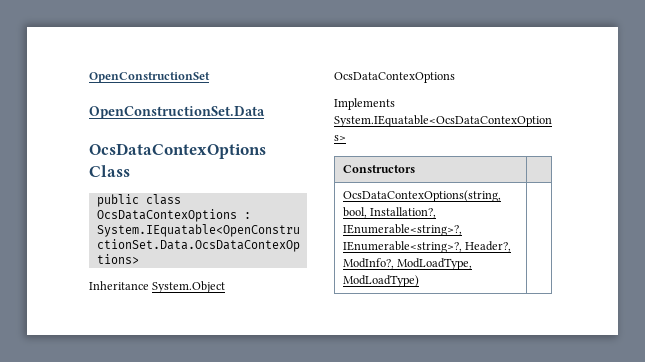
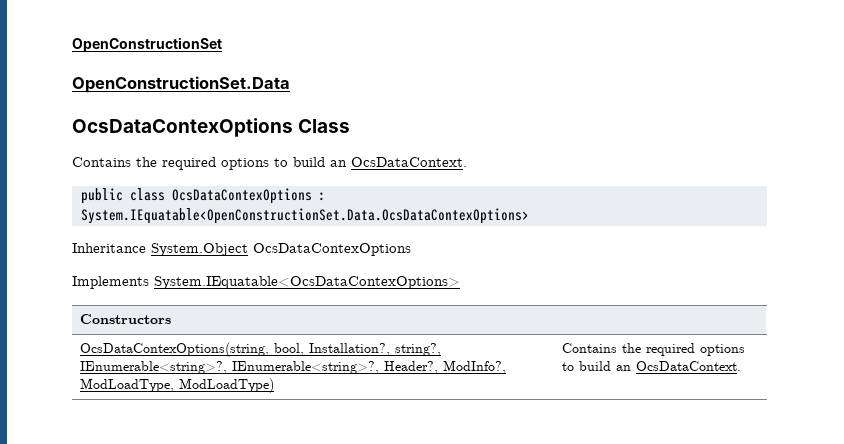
(130, 171) none -> [72,157,467,170] // Contains the required options to build an OcsDataContext.
(437, 212) none -> [394,343,441,356] string?,
(420, 281) none -> [561,343,745,356] [561,361,741,371] Contains the required options to build an OcsDataContext.

